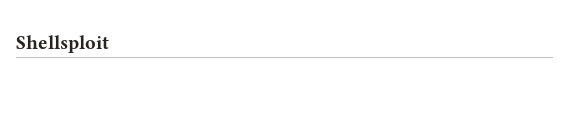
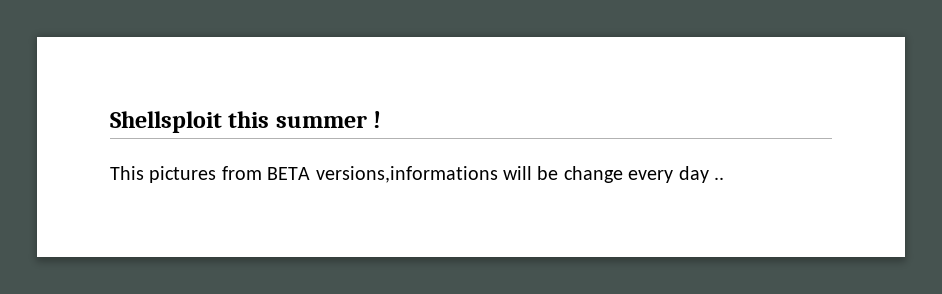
(109, 44) none -> [228,111,382,128] [110,166,724,183] this summer ! // This pictures from BETA versions,informations will be change every day ..

